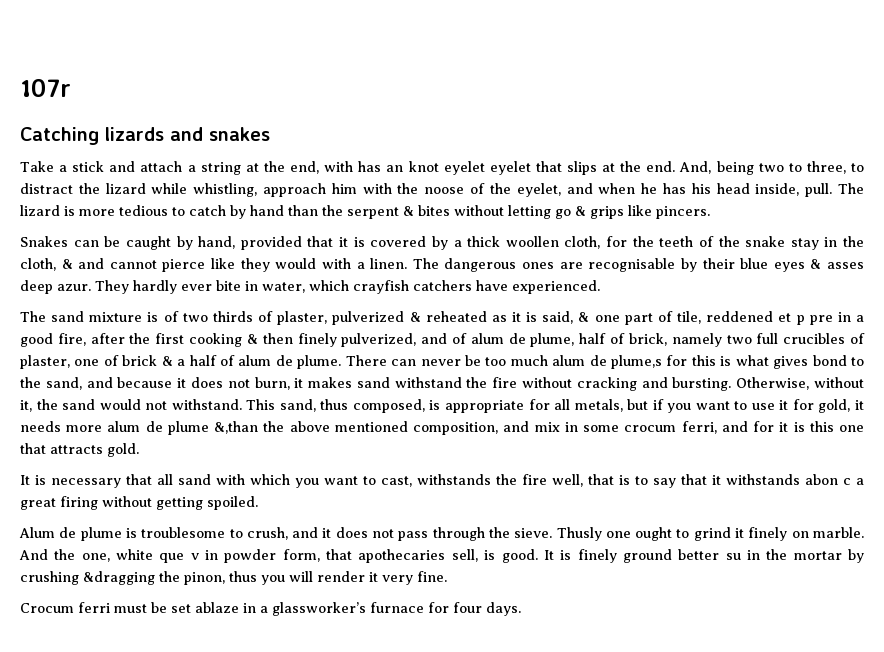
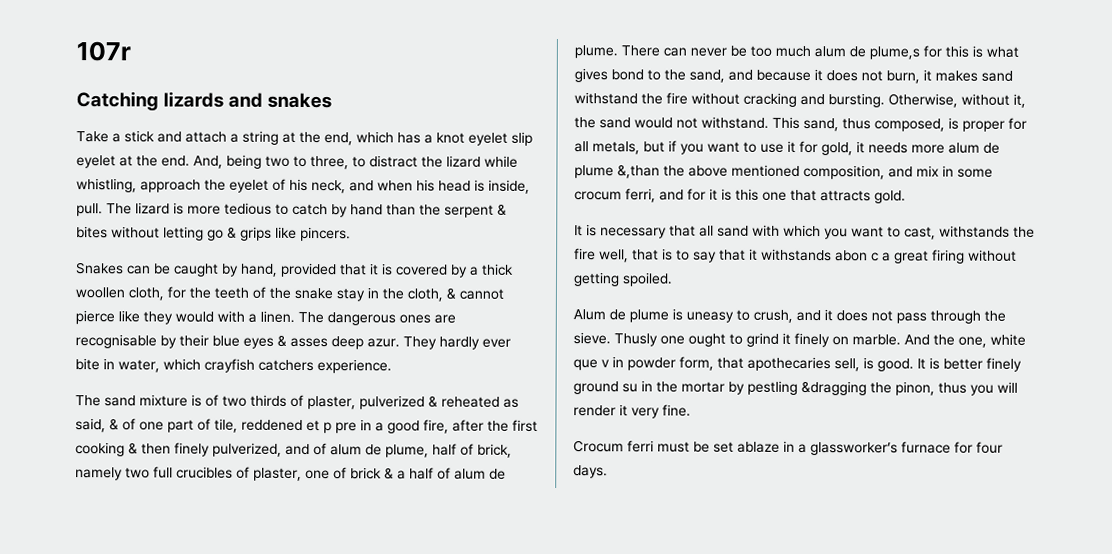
[324,161,597,175] with has an knot eyelet eyelet that slips -> [356,131,533,146] [76,155,116,169] which has a knot eyelet slip eyelet
[331,183,686,197] him with the noose of the eyelet, and when he has -> [204,178,413,194] the eyelet of his neck, and when
(750, 188) none -> [474,179,485,192] is
[78,258,105,269] and -> (456, 294) none
[476,280,600,294] have experienced. -> [317,359,392,374] experience.
[511,312,538,322] it is -> (519, 403) none
(590, 317) none -> [122,418,136,431] of
[444,400,524,413] appropriate -> [962,120,1005,132] proper
[141,527,226,538] troublesome -> [686,311,734,323] uneasy
(572, 555) none -> [943,358,983,370] better
[678,549,720,560] better -> (619, 388) none
[20,571,79,585] crushing -> [747,380,798,395] pestling

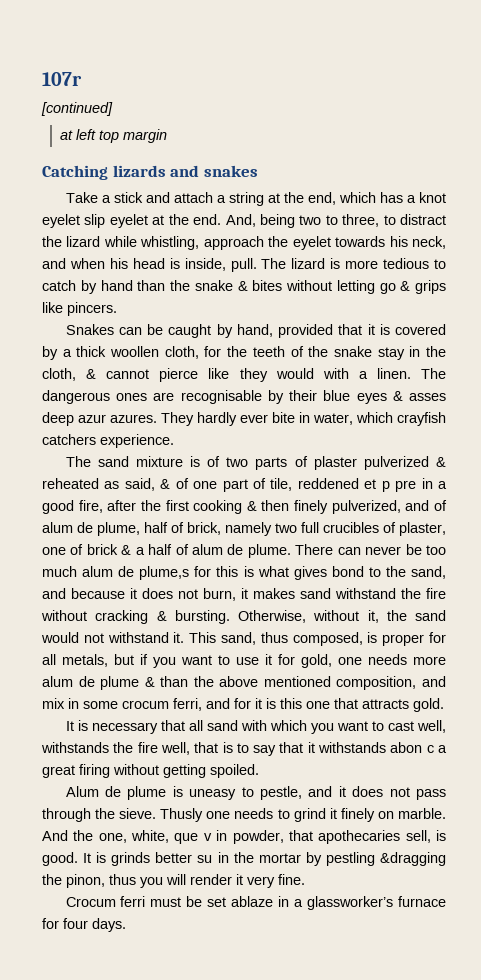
(131, 51) none -> [41,102,113,116] [60,129,168,143] // [continued] // at left top margin
[272,178,286,191] of -> [335,236,386,247] towards
[444,204,494,218] serpent -> [194,280,233,291] snake
[367,338,400,348] azur. -> [78,414,157,423] azur azures.
[250,394,356,410] thirds of plaster, -> [255,456,357,470] parts of plaster
[800,93,825,106] and -> [156,611,167,621] &
[701,116,769,129] withstand. -> [107,632,185,643] withstand it.
[856,141,865,154] it -> [338,657,362,665] one
[617,165,660,179] &,than -> [144,676,189,687] & than
[904,226,936,240] cast, -> [387,720,446,733] cast well,
[753,309,793,323] crush, -> [259,786,302,800] pestle,
[688,333,726,347] ought -> [234,808,274,819] needs
[990,333,1026,346] white -> [131,830,170,843] white,
[627,356,714,371] powder form, -> [232,830,284,844] powder,
[943,357,1022,372] [573,381,619,395] better finely ground -> [111,852,193,866] grinds better

